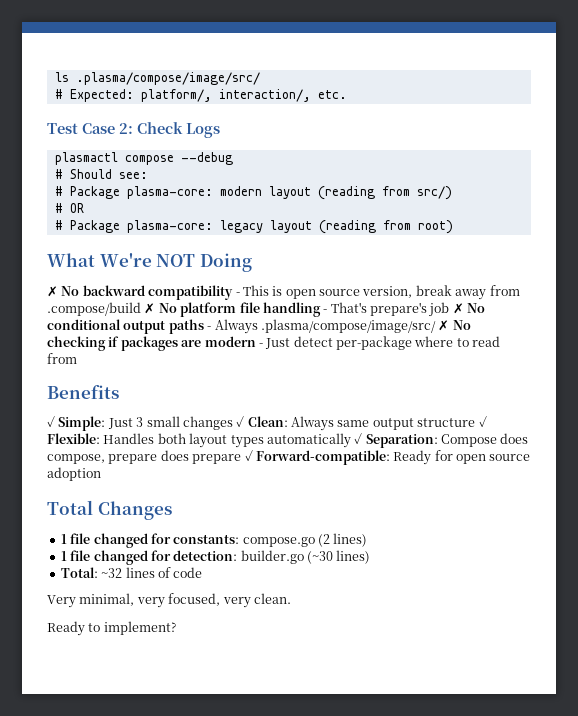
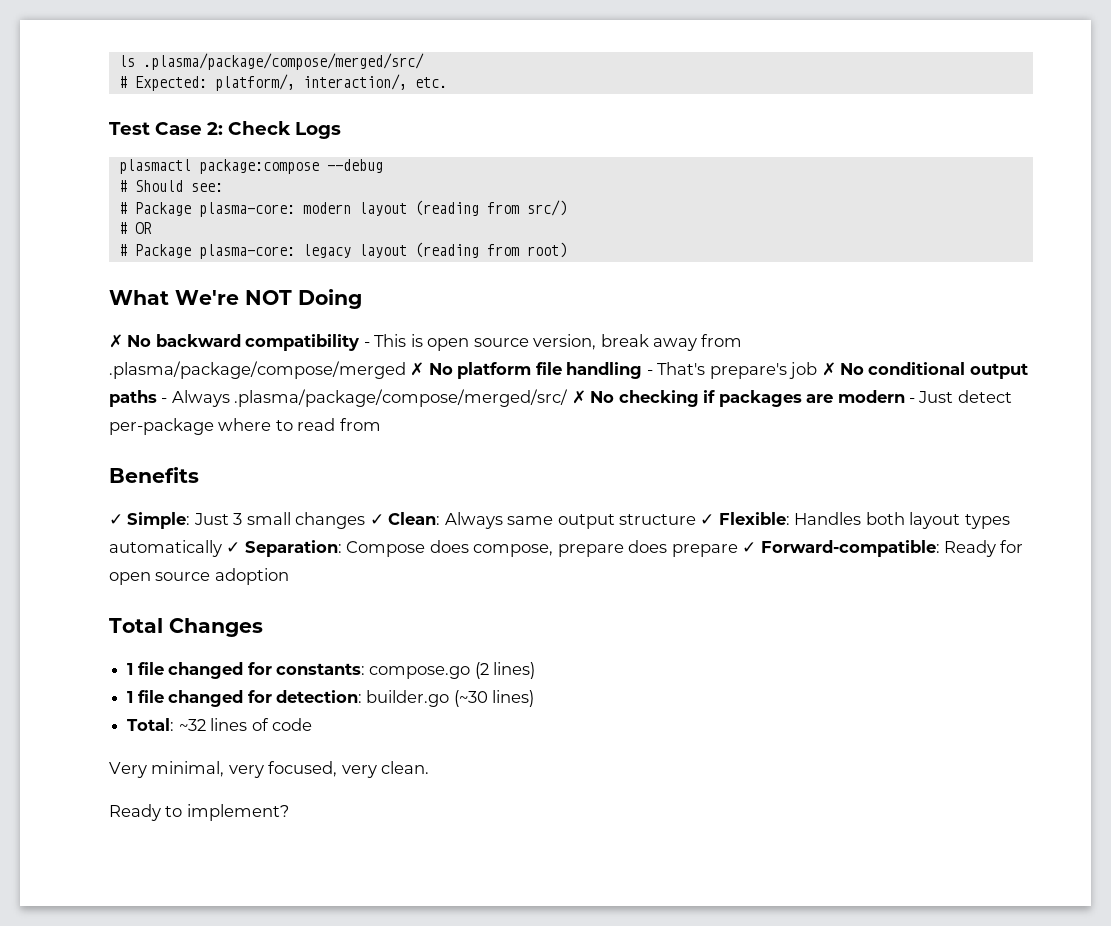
[75,72,260,85] .plasma/compose/image/src/ -> [142,53,424,70] .plasma/package/compose/merged/src/
[124,155,174,165] compose -> [198,159,319,174] package:compose
[47,302,141,316] .compose/build -> [109,361,406,379] .plasma/package/compose/merged
[260,319,436,333] .plasma/compose/image/src/ -> [234,389,569,407] .plasma/package/compose/merged/src/

